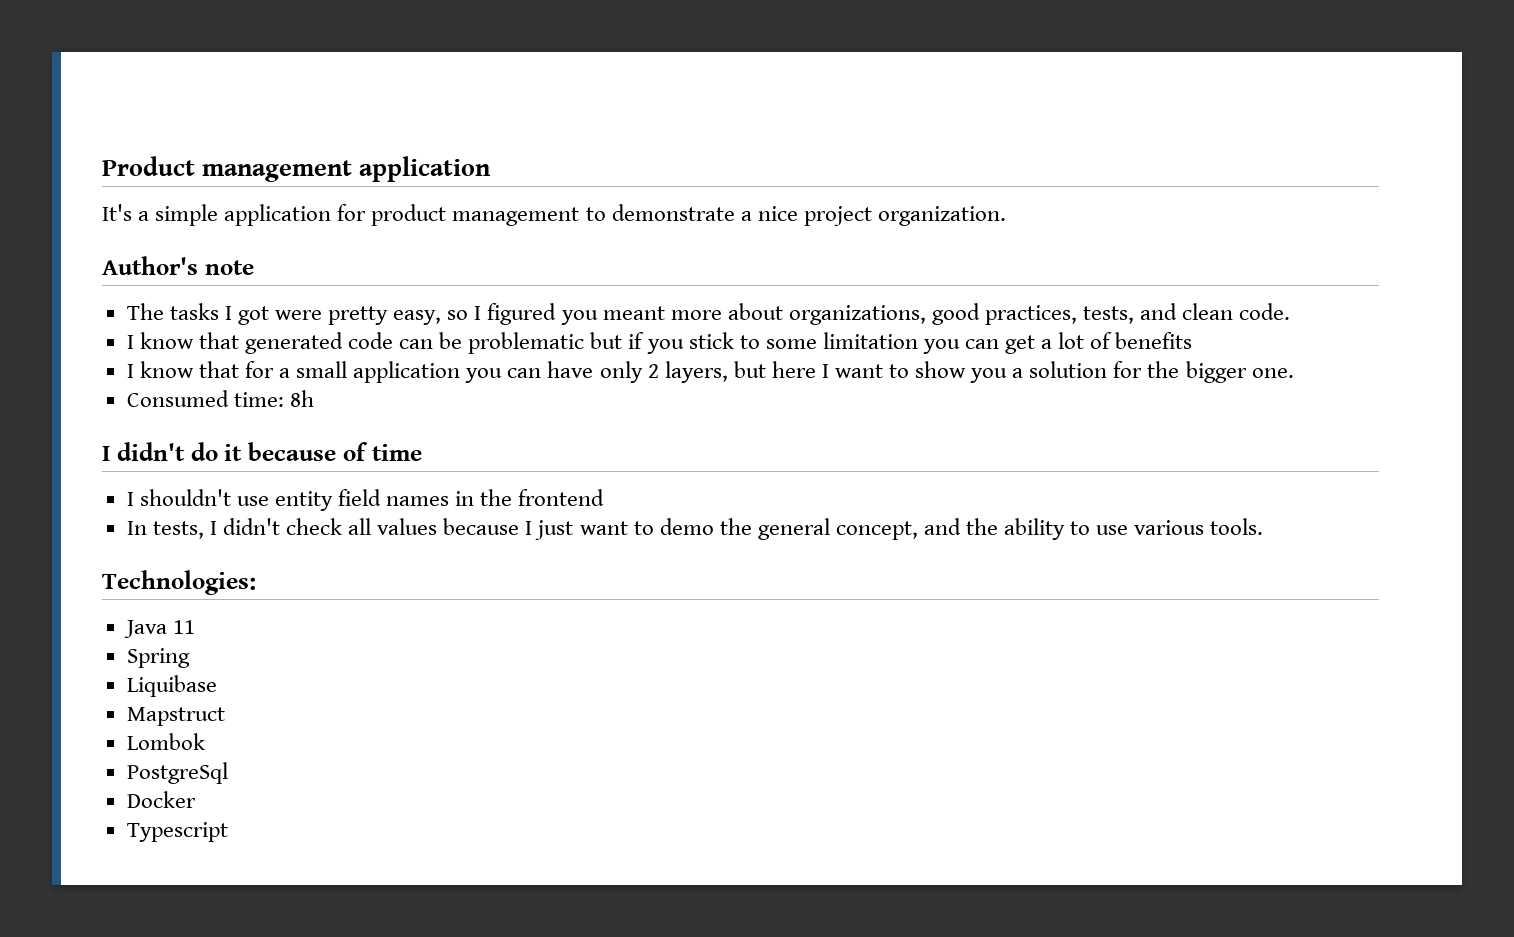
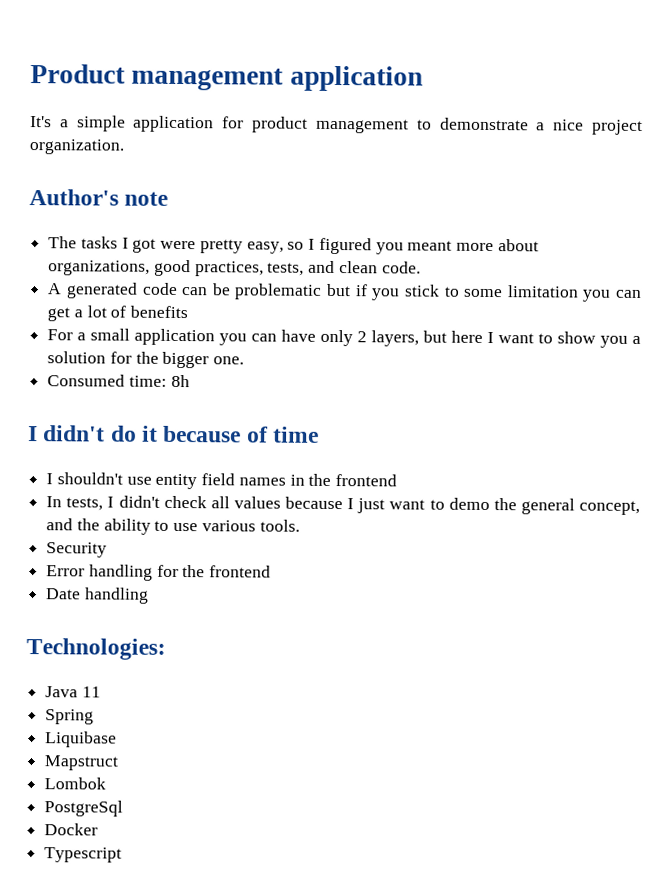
[126,332,239,349] I know that -> [47,283,63,295] A
[126,361,274,378] I know that for -> [47,329,74,341] For
(1264, 526) none -> [46,542,108,558] [46,564,272,581] [46,587,149,604] // Security // Error handling for the frontend // Date handling

